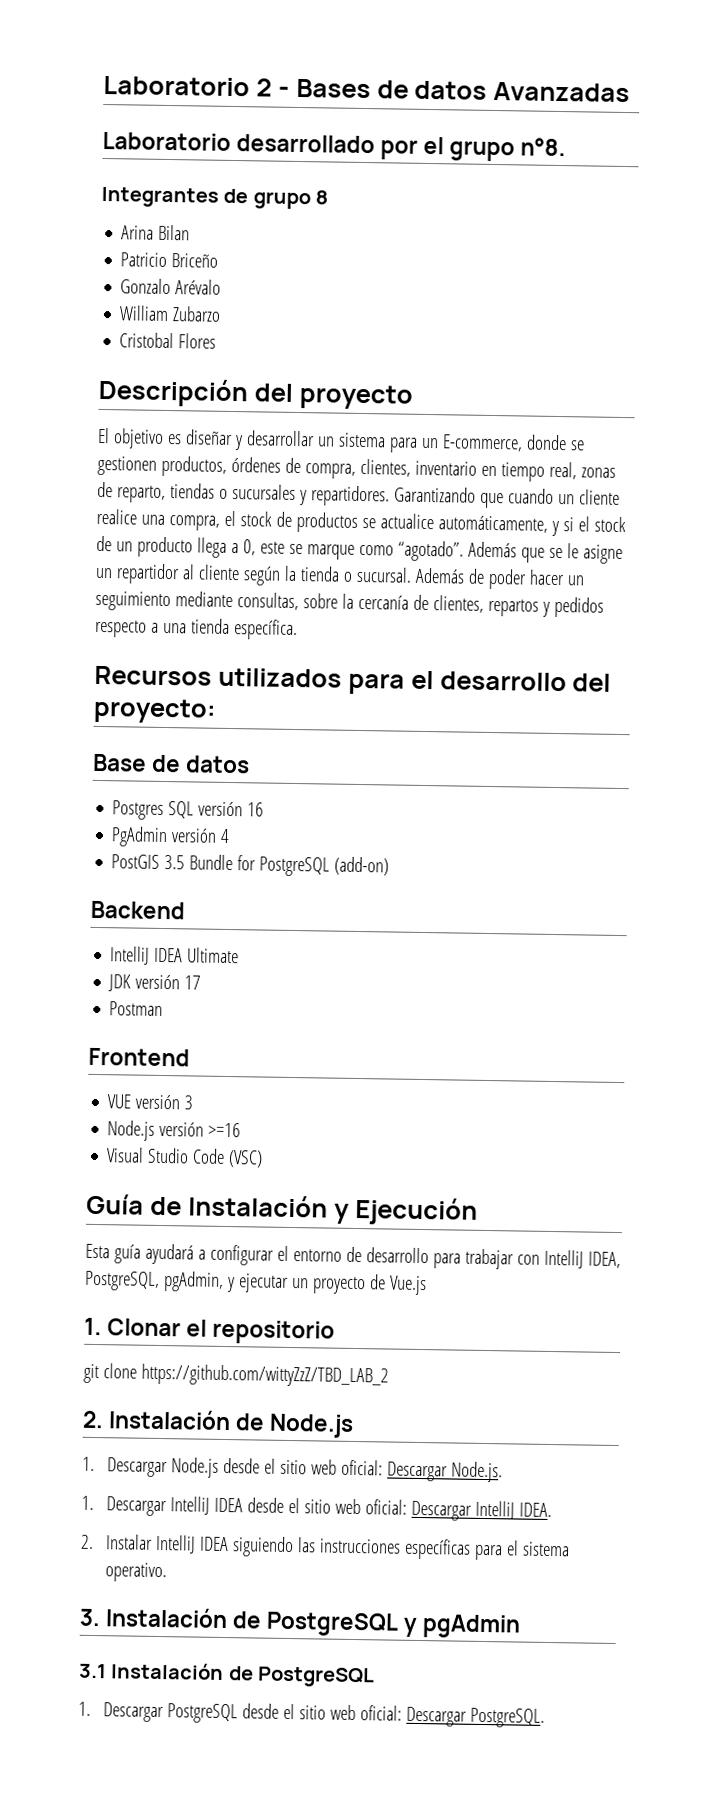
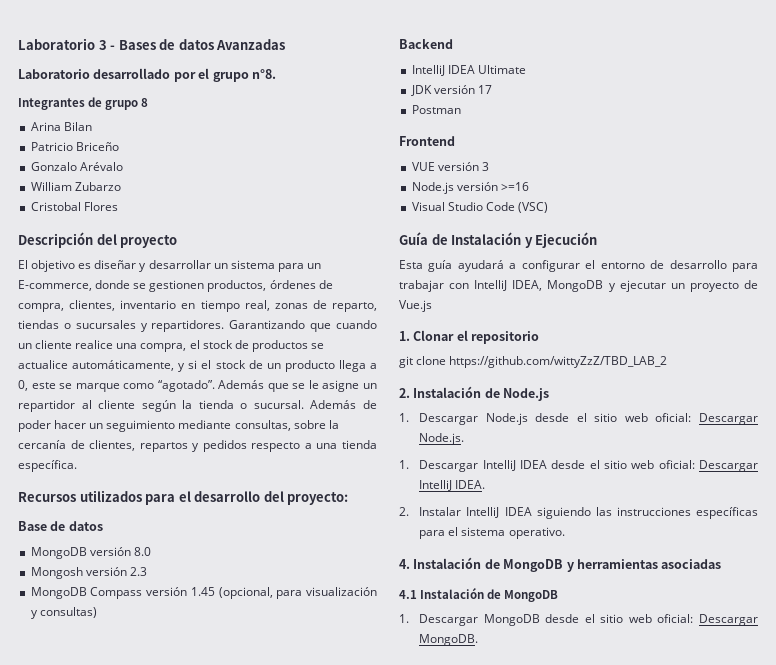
[103,75,272,97] Laboratorio 2 -> [18,38,107,50] Laboratorio 3
[112,800,265,820] [111,826,231,848] [111,854,390,877] Postgres SQL versión 16 // PgAdmin versión 4 // PostGIS 3.5 Bundle for PostgreSQL (add-on) -> [30,547,151,559] [30,567,147,579] [30,587,378,599] [30,607,97,619] MongoDB versión 8.0 // Mongosh versión 2.3 // MongoDB Compass versión 1.45 (opcional, para visualización y consultas)
[84,1270,224,1292] PostgreSQL, pgAdmin, -> [547,280,604,292] MongoDB
[79,1607,522,1639] [79,1662,376,1688] [78,1701,546,1728] 3. Instalación de PostgreSQL y pgAdmin // 3.1 Instalación de PostgreSQL // 1. Descargar PostgreSQL desde el sitio web oficial: Descargar PostgreSQL. -> [399,557,722,572] [399,587,559,602] [399,614,758,626] [419,634,479,646] 4. Instalación de MongoDB y herramientas asociadas // 4.1 Instalación de MongoDB // 1. Descargar MongoDB desde el sitio web oficial: Descargar MongoDB.

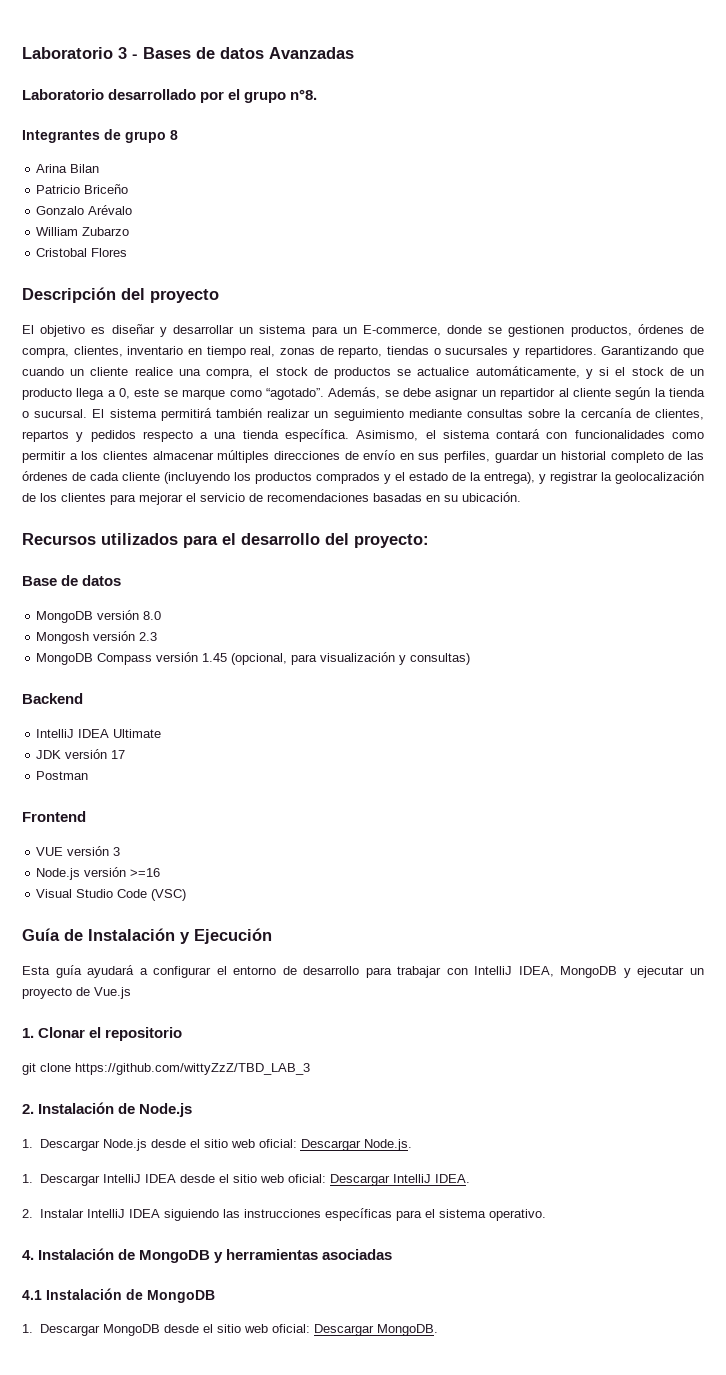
[218,380,360,392] Además que se le asigne -> [328,387,479,400] Además, se debe asignar
[310,400,377,409] [18,420,87,432] Además de poder hacer -> [92,408,311,421] El sistema permitirá también realizar
[234,420,291,431] consultas, -> [466,409,523,418] consultas
(77, 466) none -> [356,429,705,441] [22,450,704,463] [22,471,704,484] [22,492,521,505] Asimismo, el sistema contará con funcionalidades como permitir a los clientes almacenar múltiples direcciones de envío en sus perfiles, guardar un historial completo de las órdenes de cada cliente (incluyendo los productos comprados y el estado de la entrega), y registrar la geolocalización de los clientes para mejorar el servicio de recomendaciones basadas en su ubicación.
[449,356,668,368] https://github.com/wittyZzZ/TBD_LAB_2 -> [75,1063,310,1075] https://github.com/wittyZzZ/TBD_LAB_3

